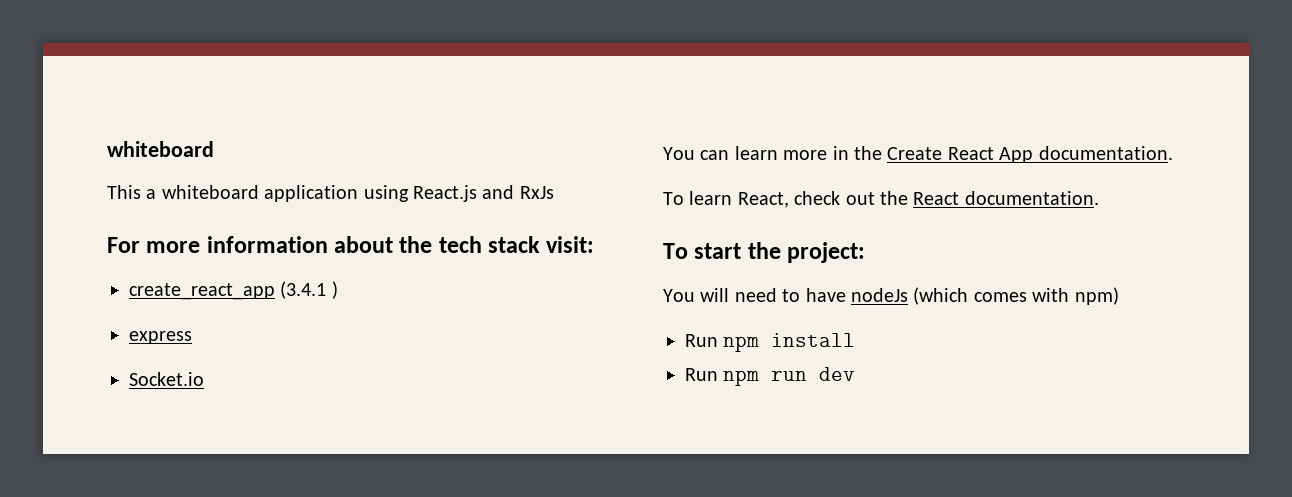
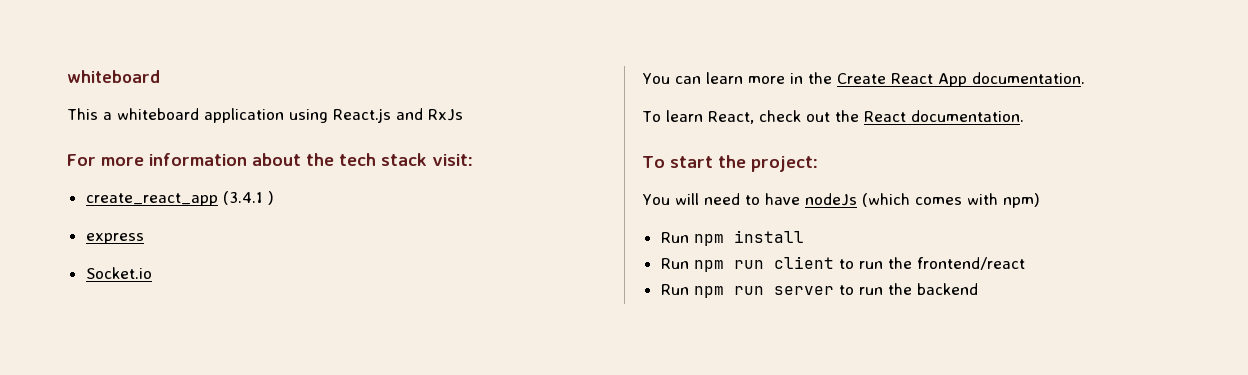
[819,367,856,381] dev -> [773,256,1025,270] [660,283,978,298] client to run the frontend/react // Run npm run server to run the backend

